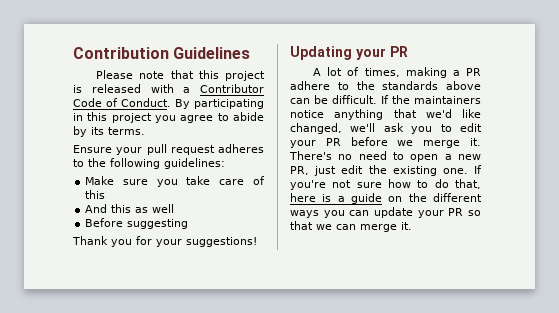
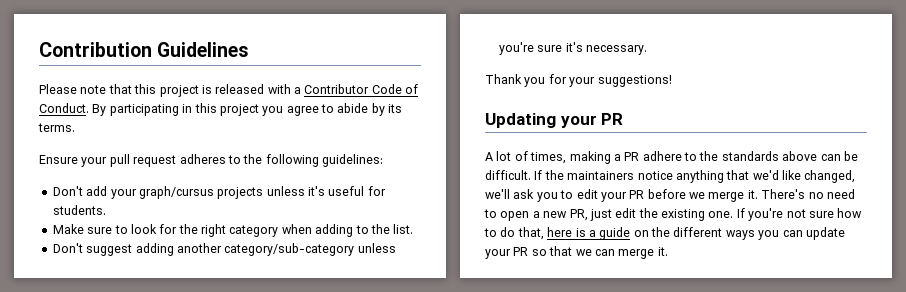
[85,176,265,187] [85,190,106,199] [85,204,175,213] [85,218,189,229] Make sure you take care of this // And this as well // Before suggesting -> [52,186,386,199] [52,205,106,215] [52,224,414,237] [52,243,396,256] [498,42,647,55] Don't add your graph/cursus projects unless it's useful for students. // Make sure to look for the right category when adding to the list. // Don't suggest adding another category/sub-category unless you're sure it's necessary.

